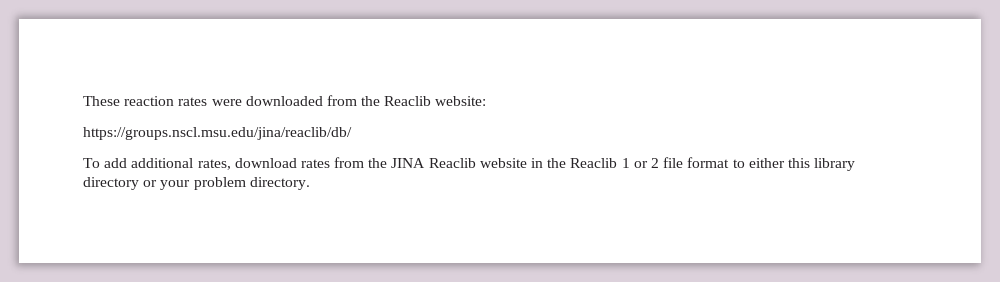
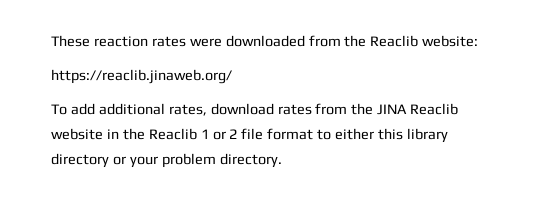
[83,127,352,140] https://groups.nscl.msu.edu/jina/reaclib/db/ -> [51,69,232,84] https://reaclib.jinaweb.org/

